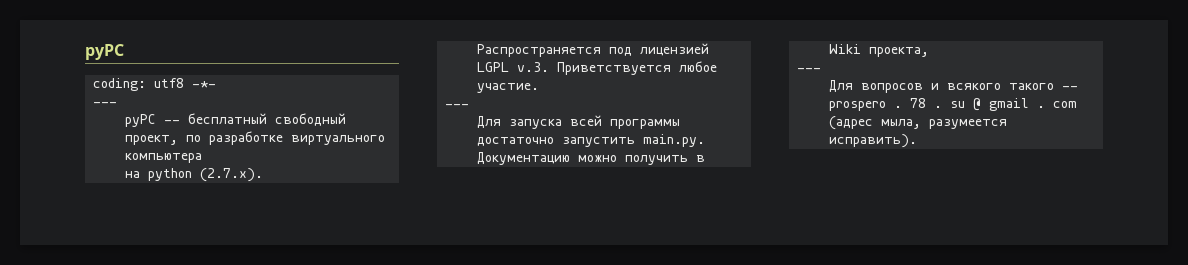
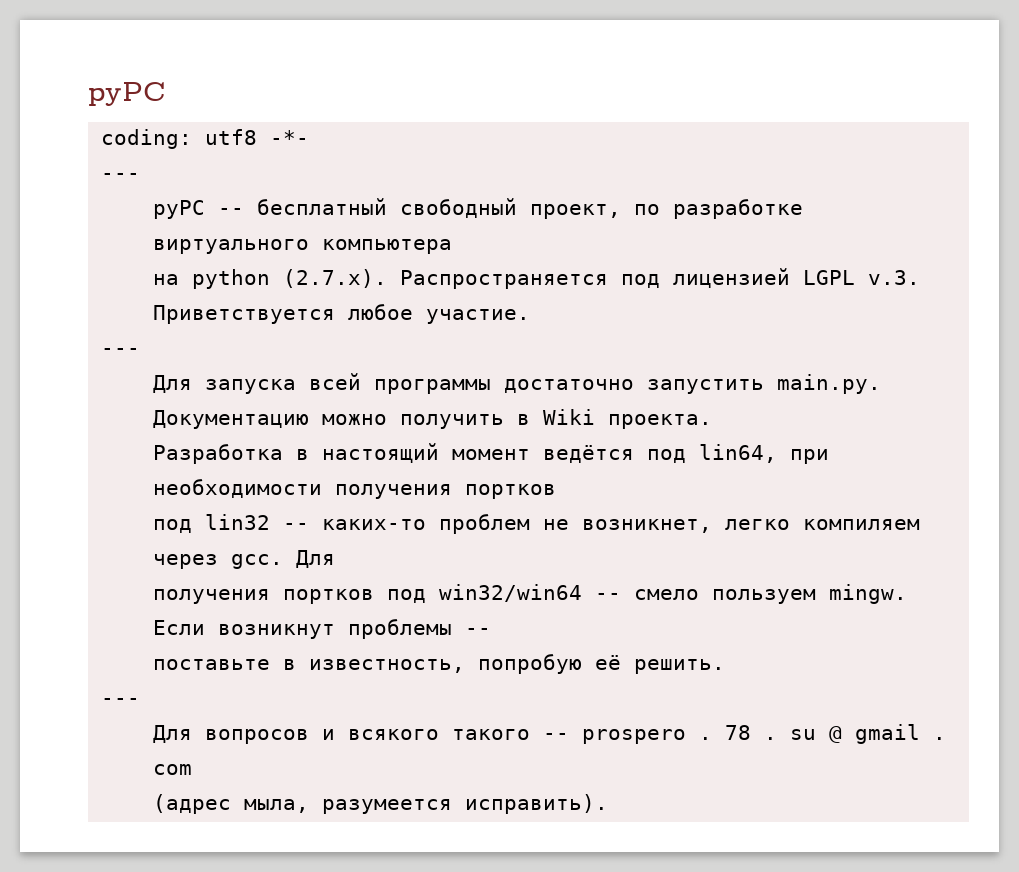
[869,47,930,57] проекта, -> [607,414,712,429] [152,443,829,464] [152,479,556,499] [152,514,920,534] [152,550,335,569] [152,584,907,604] [152,619,491,639] [152,654,725,674] проекта. // Разработка в настоящий момент ведётся под lin64, при необходимости получения портков // под lin32 -- каких-то проблем не возникнет, легко компиляем через gcc. Для // получения портков под win32/win64 -- смело пользуем mingw. Если возникнут проблемы -- // поставьте в известность, попробую её решить.

